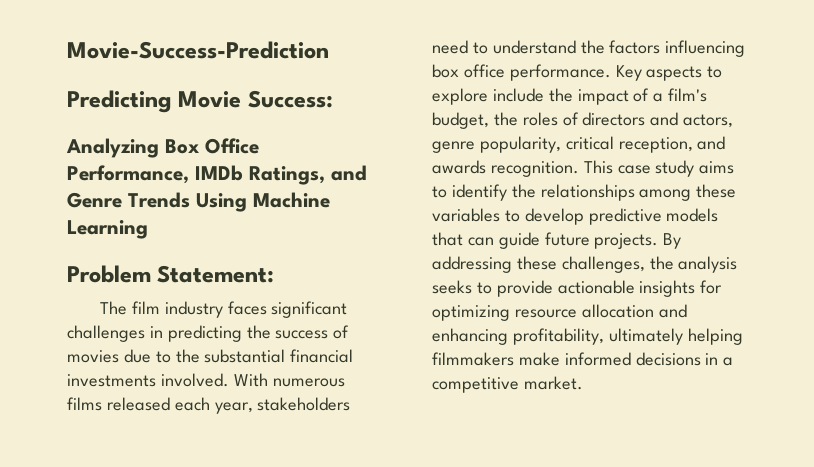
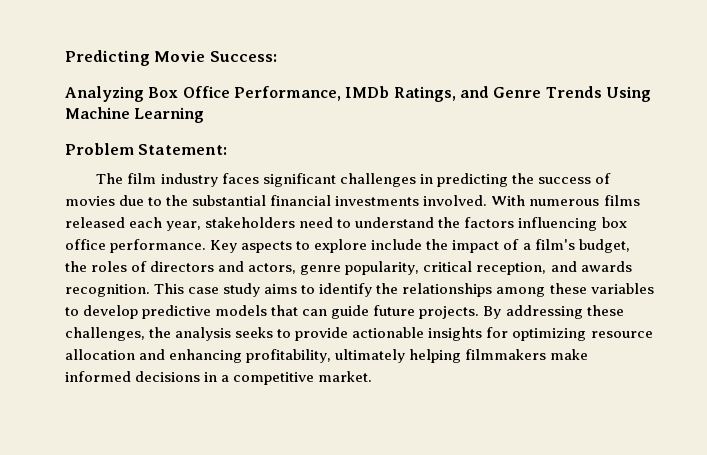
[67,41,329,59] Movie-Success-Prediction // -> (65, 58) none

